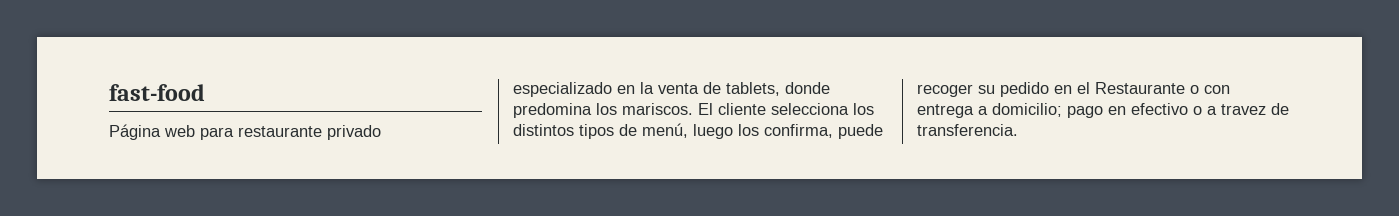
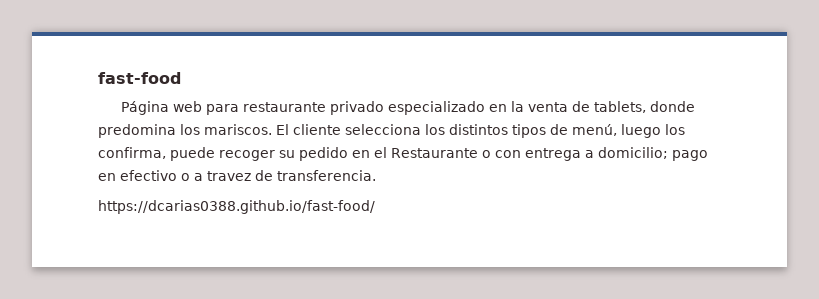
(1018, 130) none -> [98,200,375,214] // https://dcarias0388.github.io/fast-food/

